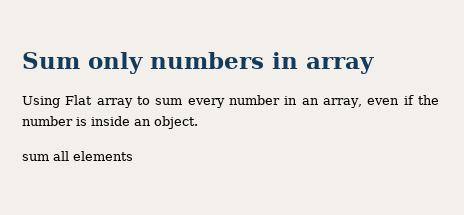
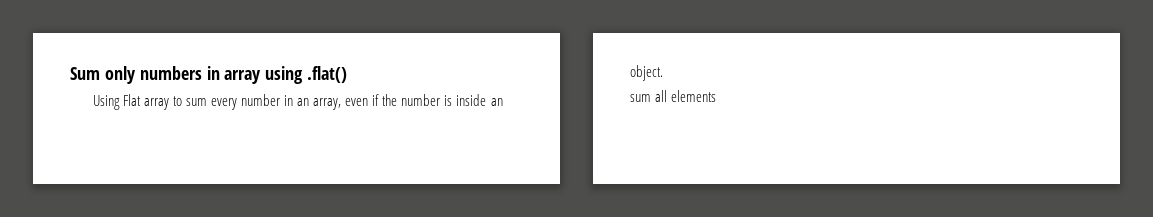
(374, 65) none -> [265,66,348,84] using .flat()

